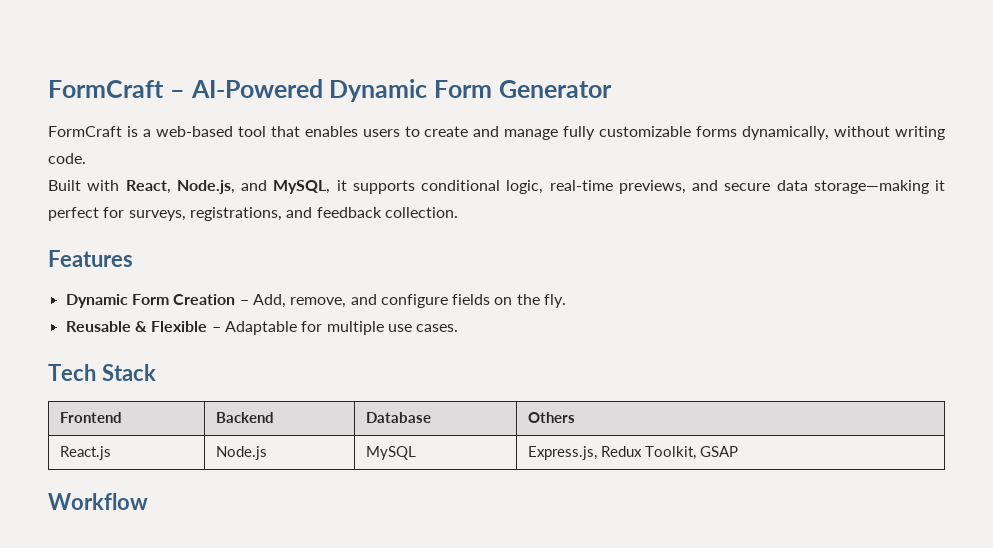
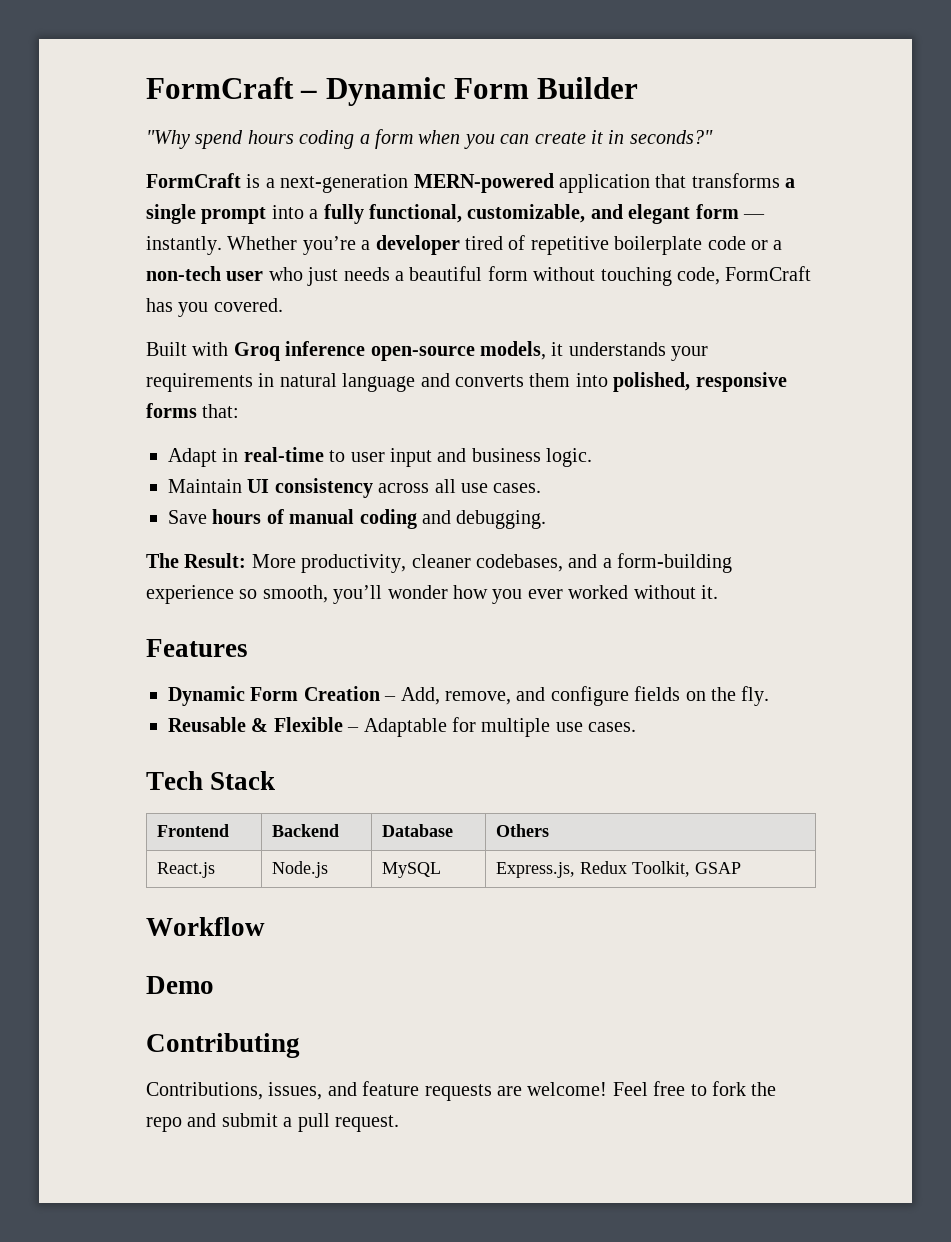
[190,79,612,102] [48,126,946,140] [48,153,86,164] [48,180,945,194] [48,207,458,221] AI-Powered Dynamic Form Generator // FormCraft is a web-based tool that enables users to create and manage fully customizable forms dynamically, without writing code. // Built with React, Node.js, and MySQL, it supports conditional logic, real-time previews, and secure data storage—making it perfect for surveys, registrations, and feedback collection. -> [325,77,639,106] [146,129,713,149] [146,173,796,193] [146,204,765,224] [146,235,783,255] [146,266,812,286] [146,298,283,317] [146,341,709,361] [146,372,787,392] [146,403,240,418] [168,447,593,467] [168,478,542,498] [168,509,547,529] [146,553,733,573] [146,585,718,604] Dynamic Form Builder // "Why spend hours coding a form when you can create it in seconds?" // FormCraft is a next-generation MERN-powered application that transforms a single prompt into a fully functional, customizable, and elegant form — instantly. Whether you’re a developer tired of repetitive boilerplate code or a non-tech user who just needs a beautiful form without touching code, FormCraft has you covered. // Built with Groq inference open-source models, it understands your requirements in natural language and converts them into polished, responsive forms that: // Adapt in real-time to user input and business logic. // Maintain UI consistency across all use cases. // Save hours of manual coding and debugging. // The Result: More productivity, cleaner codebases, and a form-building experience so smooth, you’ll wonder how you ever worked without it.
(148, 501) none -> [146,976,214,994] [146,1033,300,1058] [146,1081,777,1101] [146,1113,399,1132] // Demo // Contributing // Contributions, issues, and feature requests are welcome! Feel free to fork the repo and submit a pull request.

